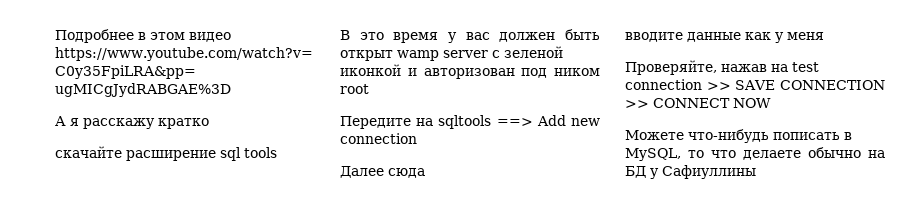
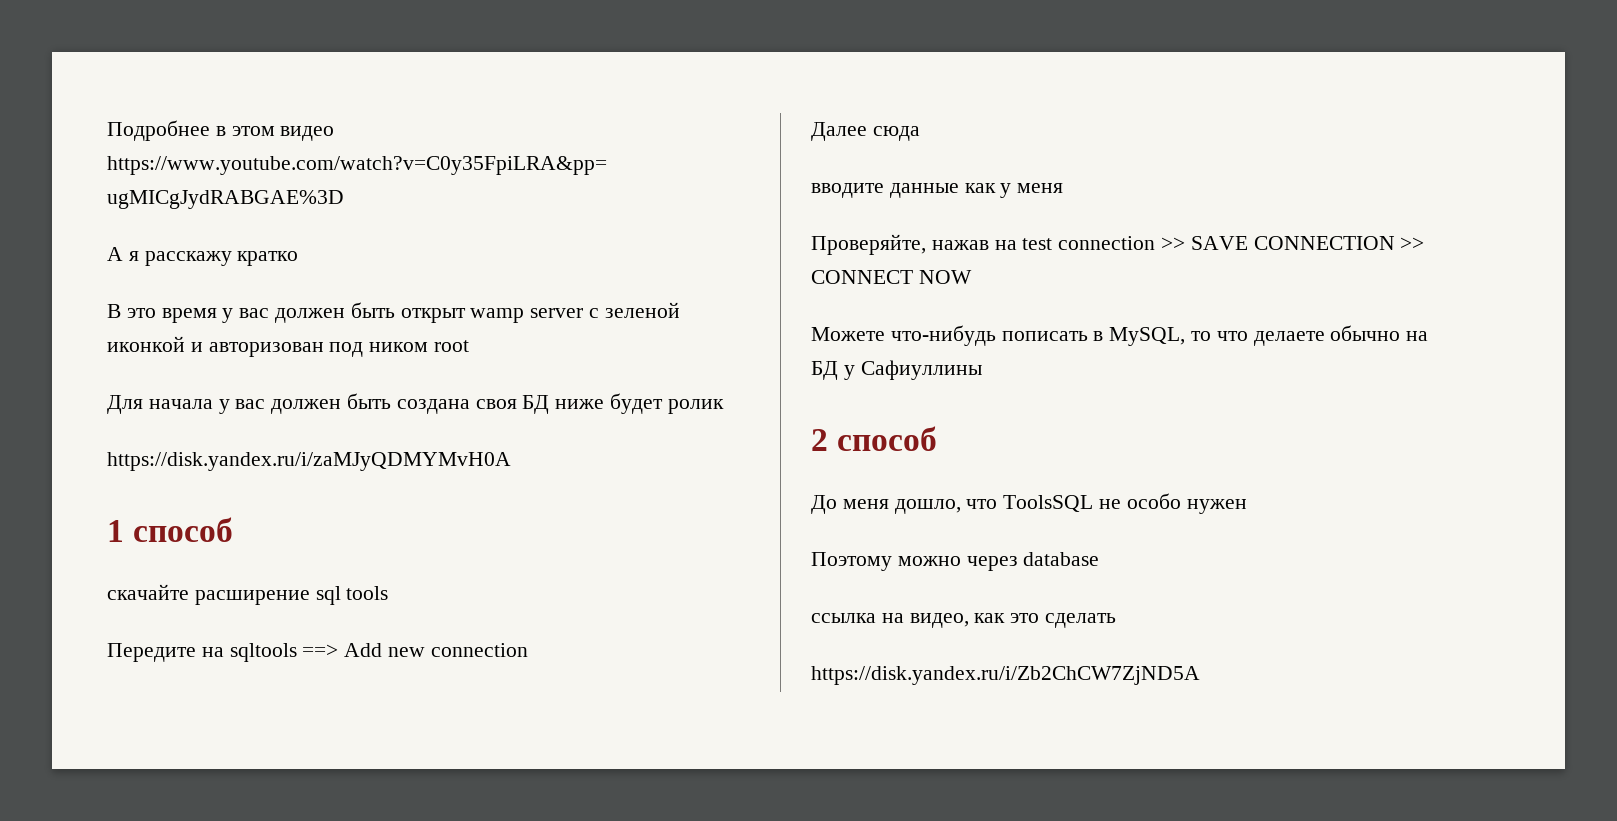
[55,146,277,161] // скачайте расширение sql tools -> (299, 258) none
(369, 89) none -> [107,393,724,414] [107,452,511,471] [107,517,234,542] [107,584,389,605] // Для начала у вас должен быть создана своя БД ниже будет ролик // https://disk.yandex.ru/i/zaMJyQDMYMvH0A // 1 способ // скачайте расширение sql tools
(756, 172) none -> [811,426,938,451] [811,493,1247,514] [811,552,1100,571] [811,613,1117,628] [811,666,1200,685] // 2 способ // До меня дошло, что ToolsSQL не особо нужен // Поэтому можно через database // ссылка на видео, как это сделать // https://disk.yandex.ru/i/Zb2ChCW7ZjND5A

